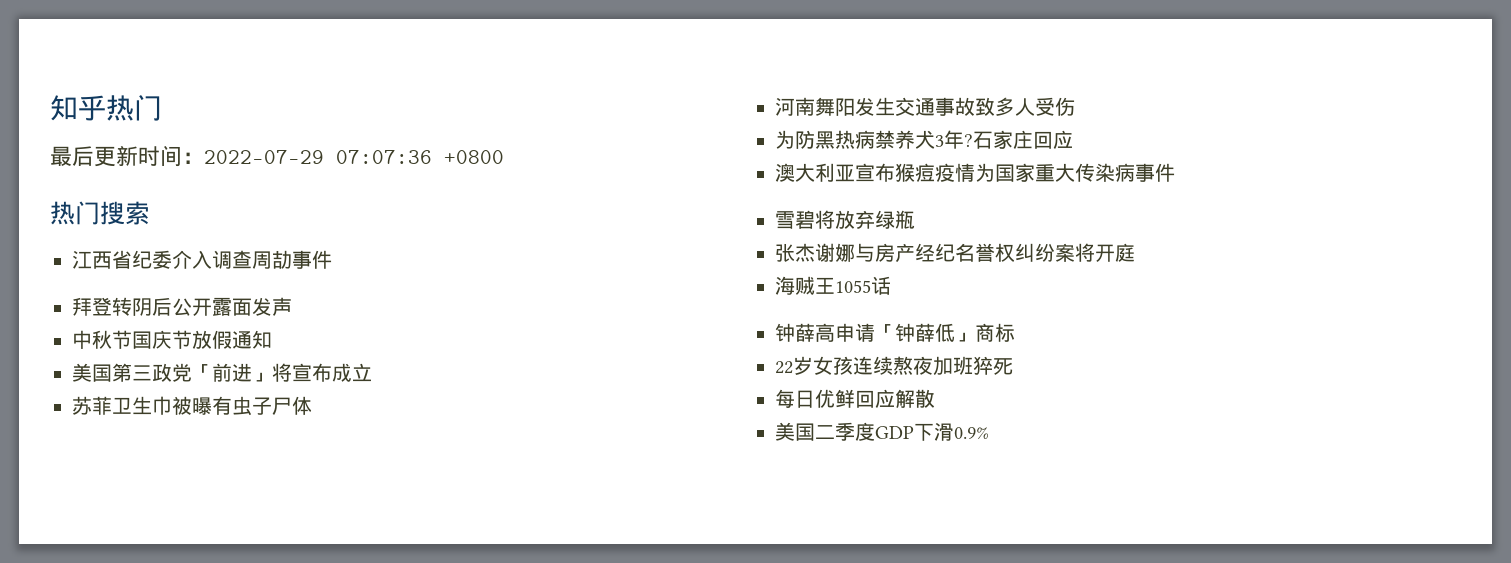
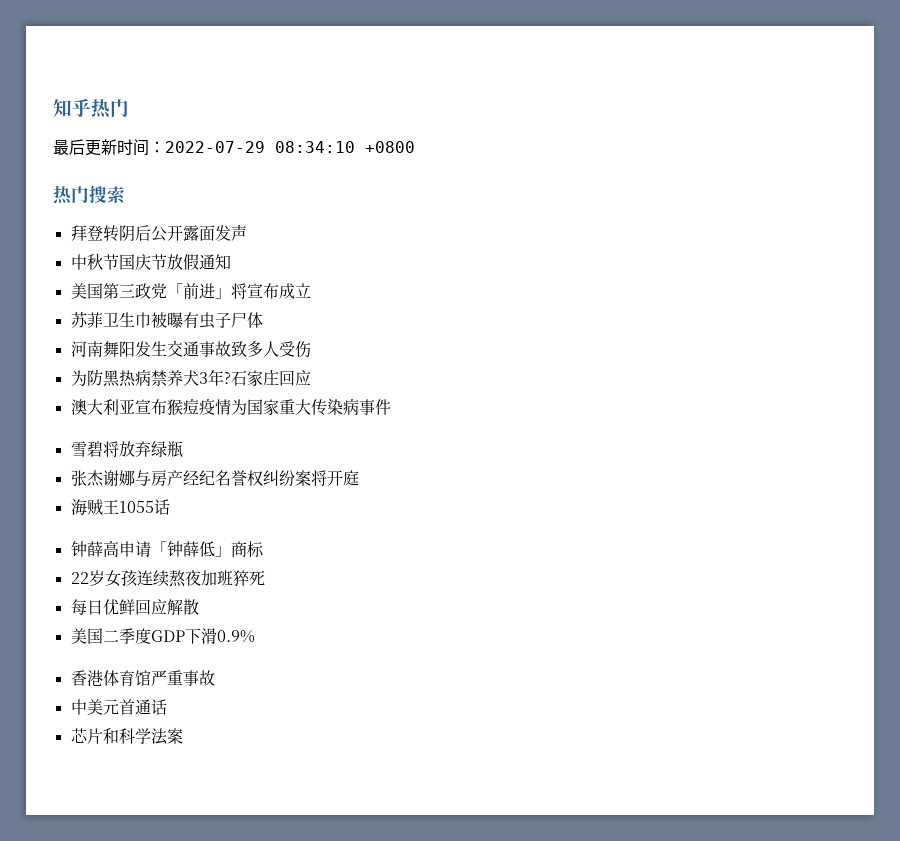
[336,150,432,164] 07:07:36 -> [275,141,355,153] 08:34:10
[72,250,332,269] // 江西省纪委介入调查周劼事件 -> (125, 195) none
(989, 433) none -> [70,670,215,687] [70,699,167,715] [69,728,183,745] // 香港体育馆严重事故 // 中美元首通话 // 芯片和科学法案

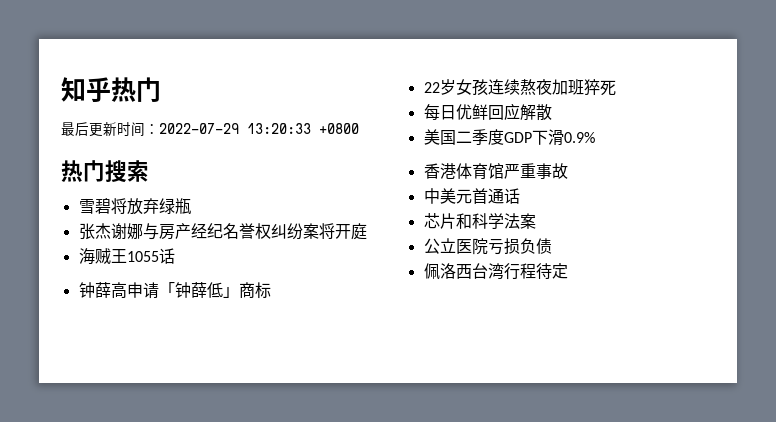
[275,141,355,153] 08:34:10 -> [247,123,311,134] 13:20:33
[70,224,247,242] [70,253,231,270] [70,283,311,299] [70,311,263,329] [70,340,311,358] [70,369,311,387] [70,398,391,416] // 拜登转阴后公开露面发声 // 中秋节国庆节放假通知 // 美国第三政党「前进」将宣布成立 // 苏菲卫生巾被曝有虫子尸体 // 河南舞阳发生交通事故致多人受伤 // 为防黑热病禁养犬3年?石家庄回应 // 澳大利亚宣布猴痘疫情为国家重大传染病事件 -> (149, 171) none
(183, 736) none -> [423,238,552,255] [423,263,568,280] // 公立医院亏损负债 // 佩洛西台湾行程待定

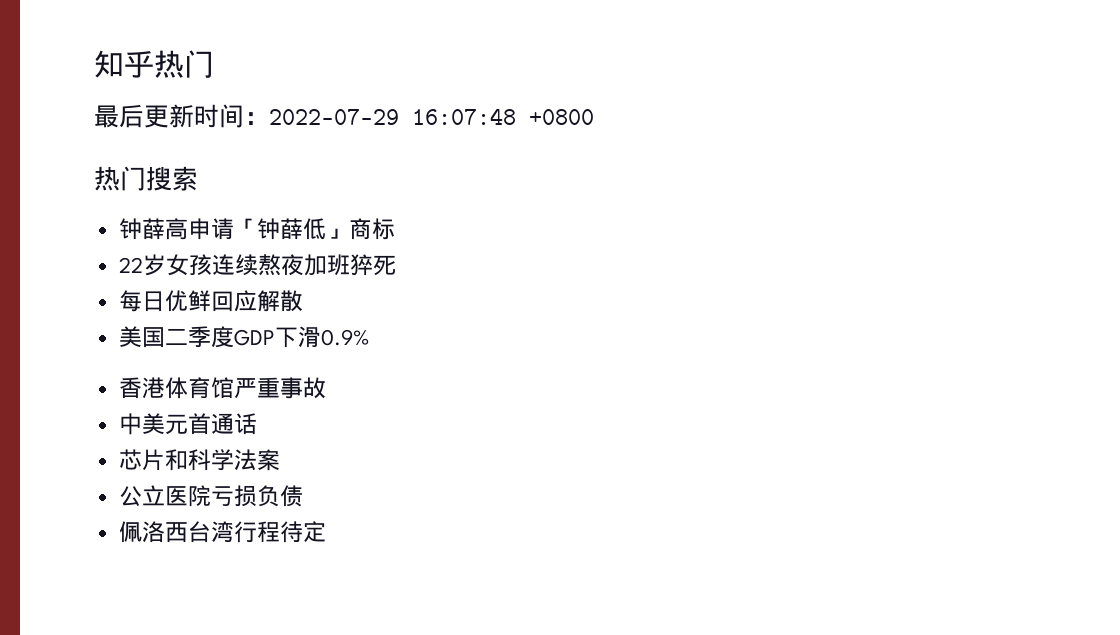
[247,123,311,134] 13:20:33 -> [412,108,516,125] 16:07:48
[78,198,191,215] [78,223,367,240] [78,248,175,265] // 雪碧将放弃绿瓶 // 张杰谢娜与房产经纪名誉权纠纷案将开庭 // 海贼王1055话 -> (198, 178) none

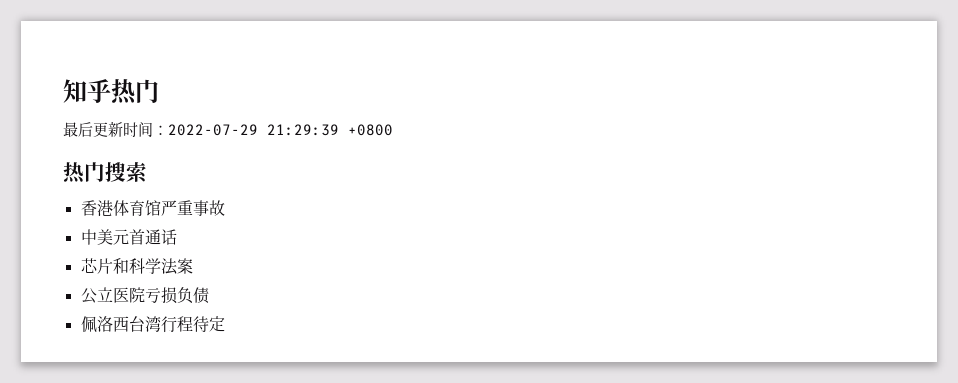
[412,108,516,125] 16:07:48 -> [267,124,339,136] 21:29:39
[118,218,395,240] [118,254,396,276] [118,290,303,312] [118,326,369,348] // 钟薛高申请「钟薛低」商标 // 22岁女孩连续熬夜加班猝死 // 每日优鲜回应解散 // 美国二季度GDP下滑0.9% -> (147, 172) none

